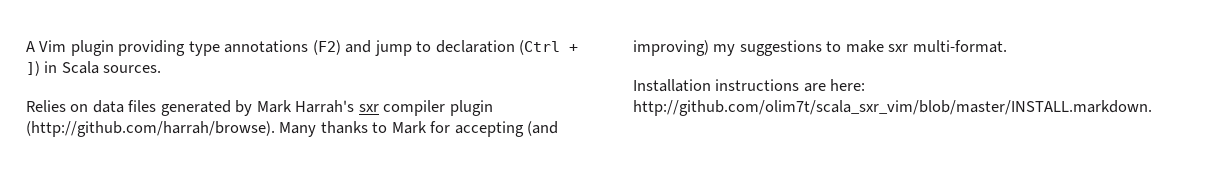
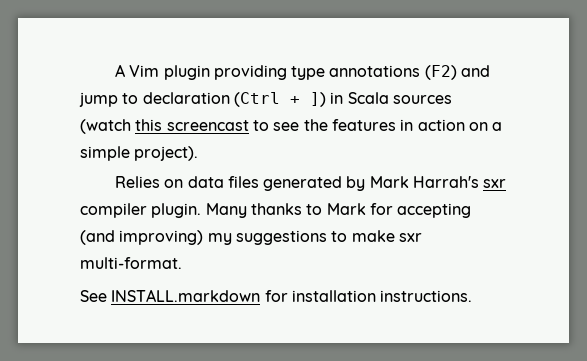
[103,65,162,73] sources. -> [392,95,452,104] [80,119,503,134] [80,146,199,161] sources (watch this screencast to see the features in action on a simple project).
[449,100,493,116] [26,121,275,137] plugin (http://github.com/harrah/browse). -> [151,203,202,218] plugin.
[633,79,866,92] [633,100,1152,116] Installation instructions are here: http://github.com/olim7t/scala_sxr_vim/blob/master/INSTALL.markdown. -> [80,289,473,302] See INSTALL.markdown for installation instructions.

